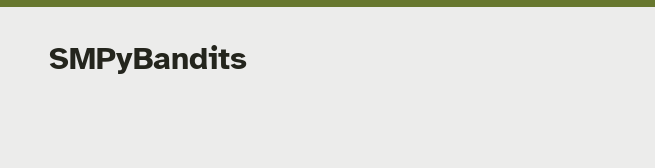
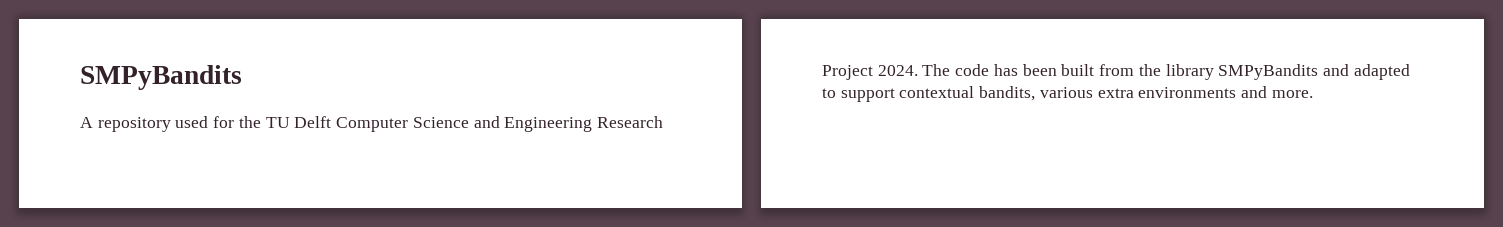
[49,45,247,74] SMPyBandits -> [80,65,242,90] [80,116,663,132] [822,64,1410,80] [822,86,1313,102] SMPyBandits // A repository used for the TU Delft Computer Science and Engineering Research Project 2024. The code has been built from the library SMPyBandits and adapted to support contextual bandits, various extra environments and more.

